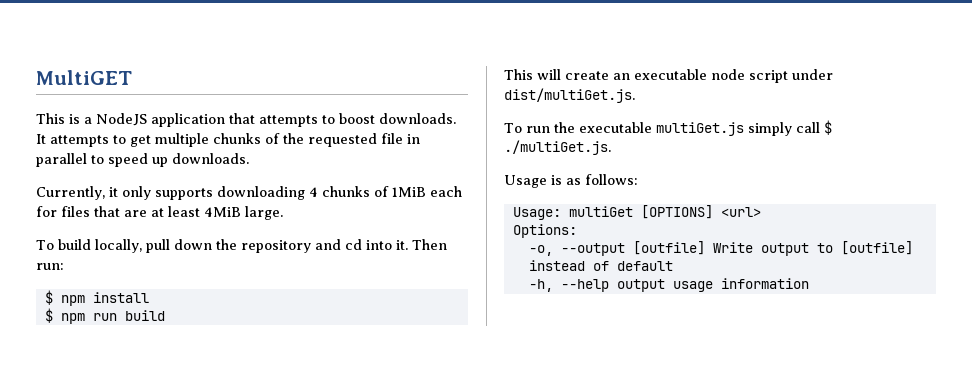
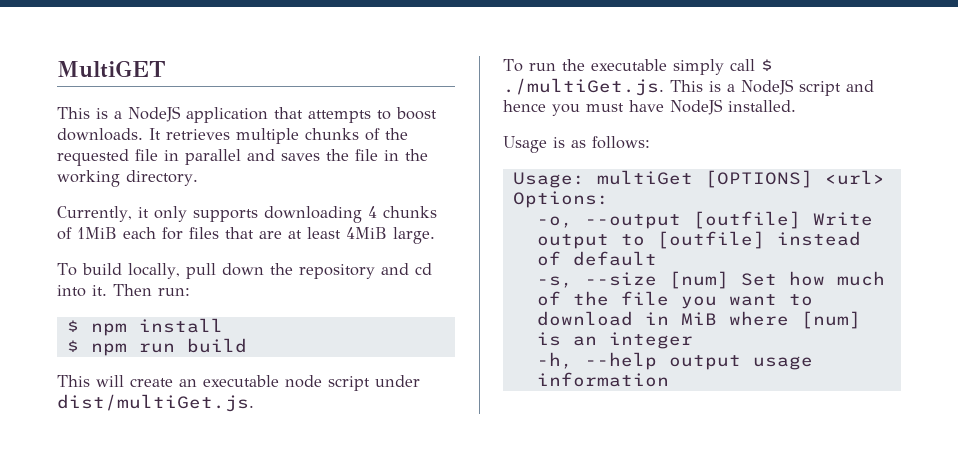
[50,135,151,147] attempts to get -> [166,129,230,140] retrieves
[91,153,249,167] to speed up downloads. -> [247,149,428,161] [57,170,198,187] and saves the file in the working directory.
[655,122,744,136] multiGet.js -> (667, 65) none
(611, 147) none -> [670,79,874,96] [503,99,796,116] This is a NodeJS script and hence you must have NodeJS installed.
(673, 266) none -> [536,271,885,289] [536,291,813,309] [536,311,861,329] [536,332,693,349] // -s, --size [num] Set how much of the file you want to download in MiB where [num] is an integer

